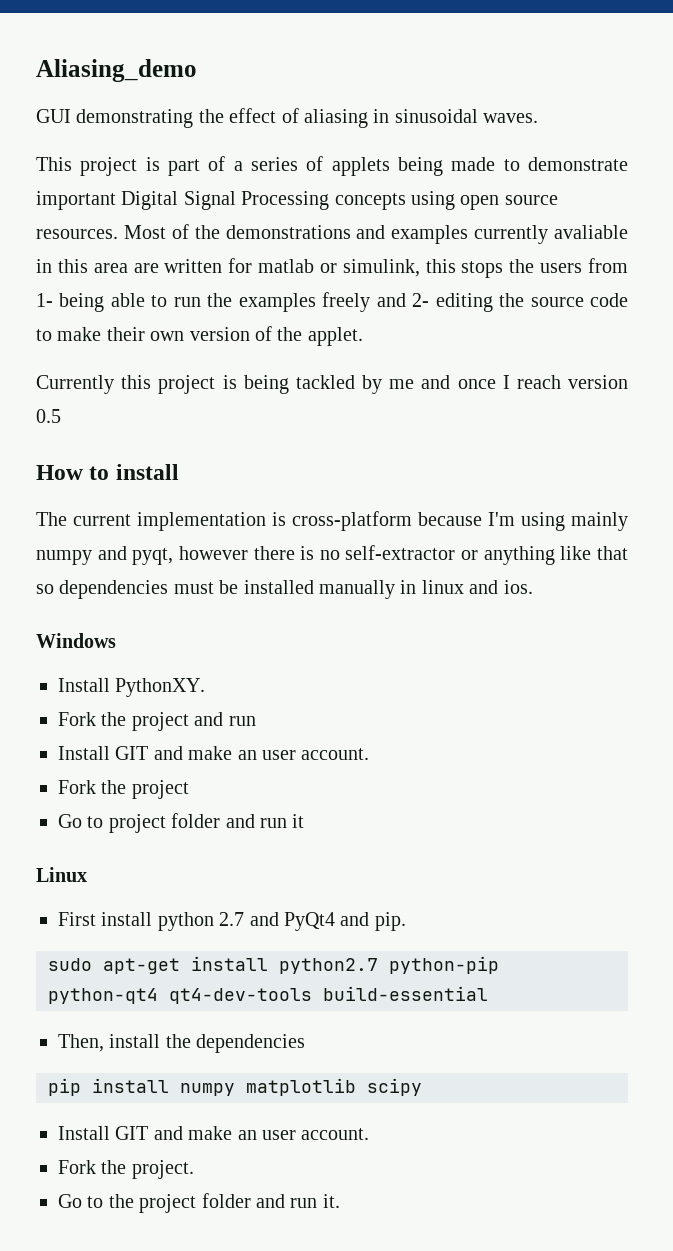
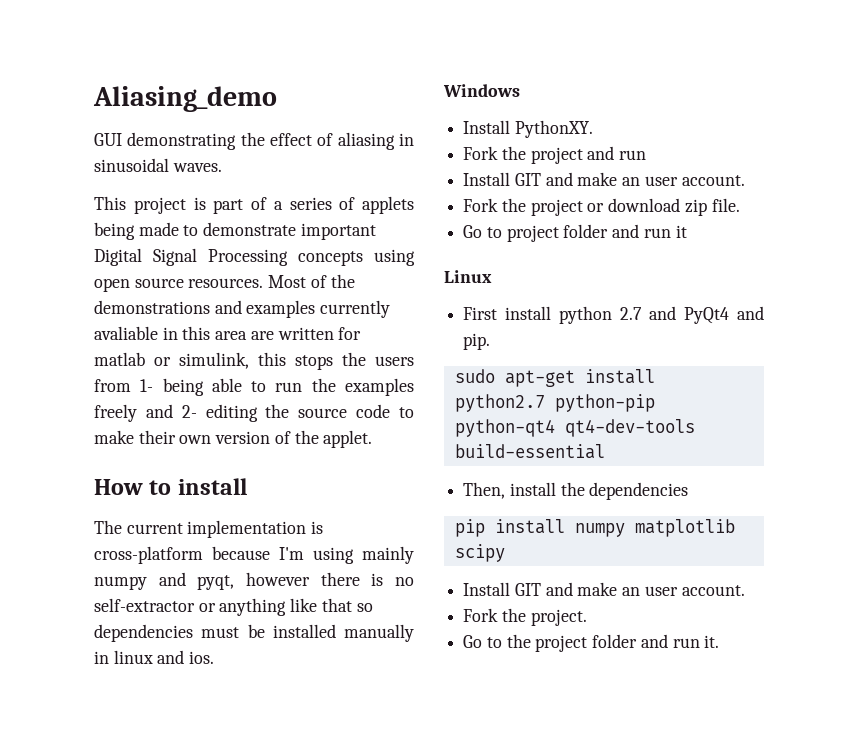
[36,375,629,394] [36,409,61,423] // Currently this project is being tackled by me and once I reach version 0.5 -> (373, 439) none
(189, 789) none -> [587,198,740,216] or download zip file.

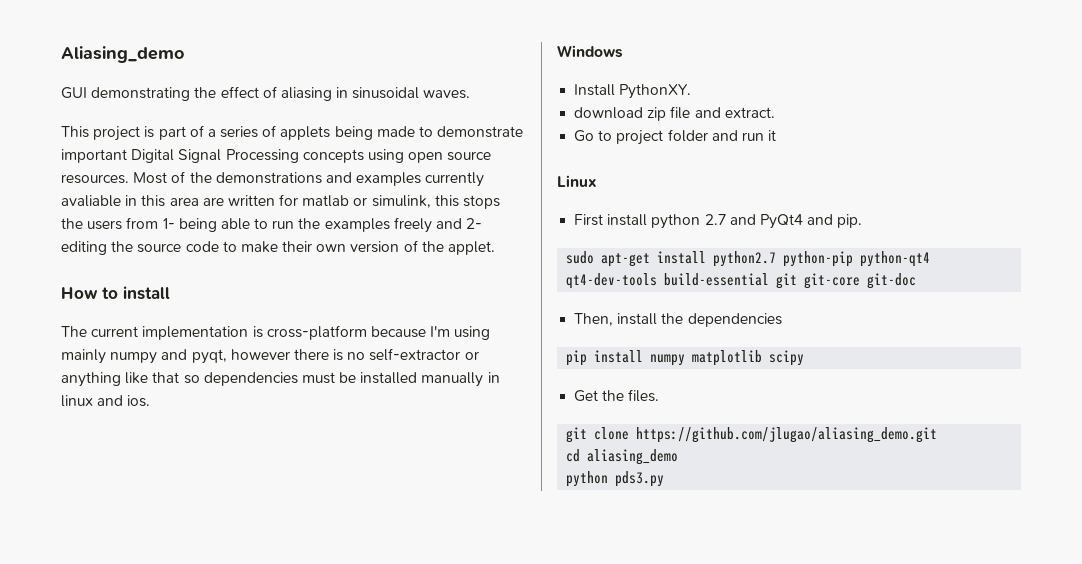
[463,146,647,164] [463,172,745,186] [463,198,740,216] Fork the project and run // Install GIT and make an user account. // Fork the project or download zip file. -> [574,106,775,121] download zip file and extract.
(605, 451) none -> [776,273,917,289] git git-core git-doc
[463,582,745,596] [463,608,587,626] [463,634,720,652] Install GIT and make an user account. // Fork the project. // Go to the project folder and run it. -> [574,389,660,402] [566,427,938,443] [566,449,679,465] [566,471,665,487] Get the files. // git clone https://github.com/jlugao/aliasing_demo.git // cd aliasing_demo // python pds3.py

